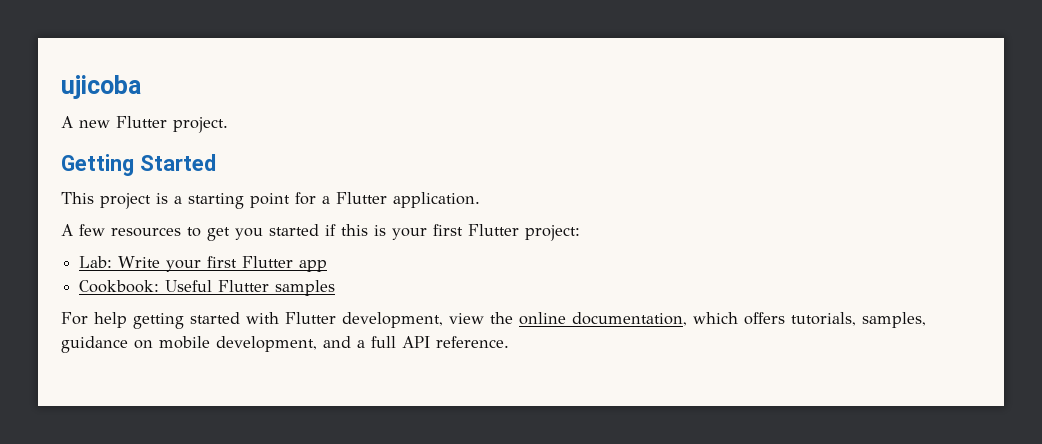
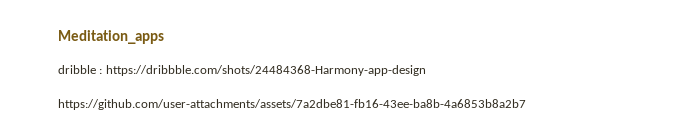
[61,75,141,99] [61,116,228,133] [61,154,216,176] [61,192,480,209] [61,224,580,241] [79,256,328,272] [79,280,336,296] [61,312,926,329] [61,336,509,353] ujicoba // A new Flutter project. // Getting Started // This project is a starting point for a Flutter application. // A few resources to get you started if this is your first Flutter project: // Lab: Write your first Flutter app // Cookbook: Useful Flutter samples // For help getting started with Flutter development, view the online documentation, which offers tutorials, samples, guidance on mobile development, and a full API reference. -> [58,30,164,44] [58,65,426,76] [58,99,526,110] Meditation_apps // dribble : https://dribbble.com/shots/24484368-Harmony-app-design // https://github.com/user-attachments/assets/7a2dbe81-fb16-43ee-ba8b-4a6853b8a2b7

